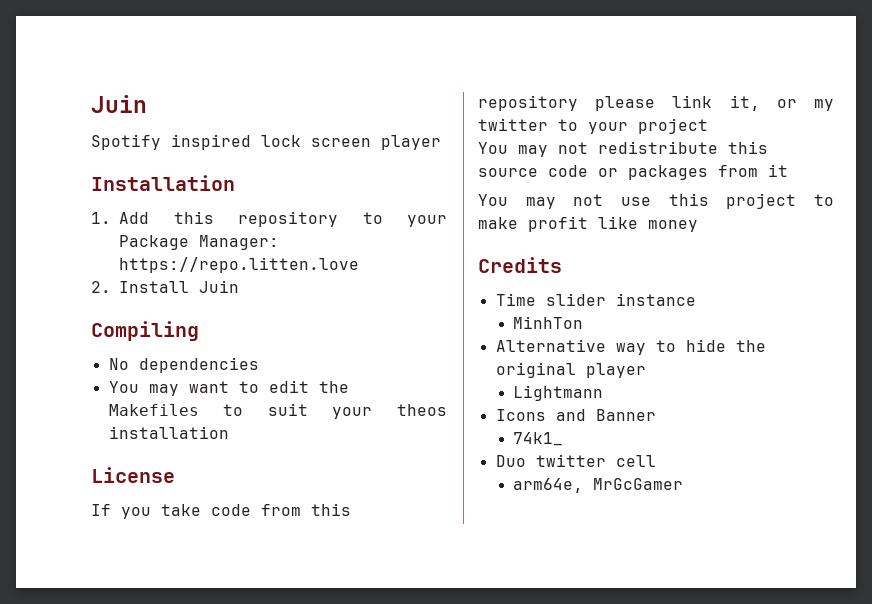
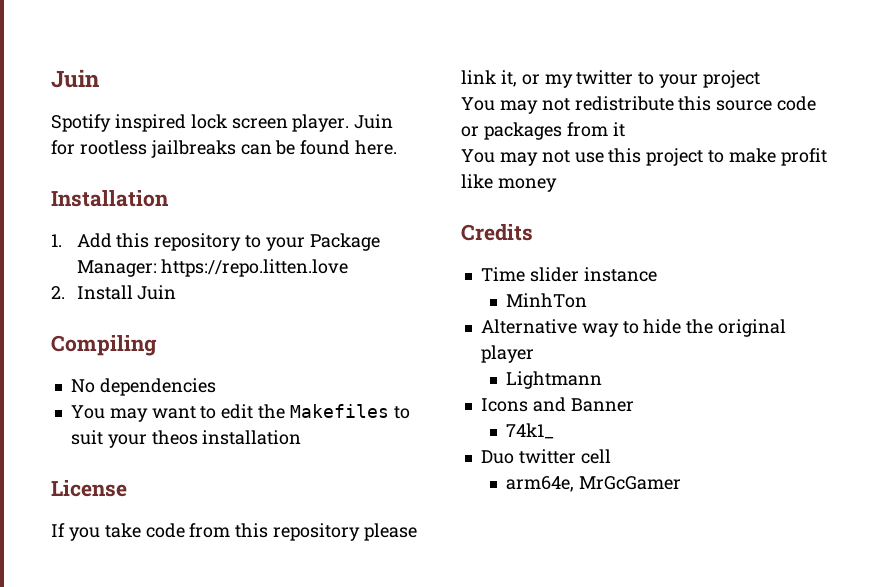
[381,135,441,150] player -> [292,114,394,132] [51,140,398,158] player. Juin for rootless jailbreaks can be found here.

